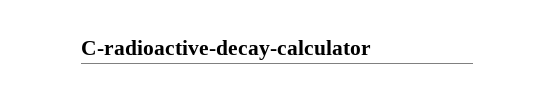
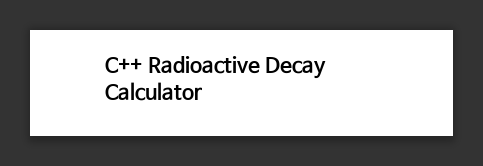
[81,40,371,60] C-radioactive-decay-calculator -> [105,56,327,79] [105,82,202,101] C++ Radioactive Decay Calculator

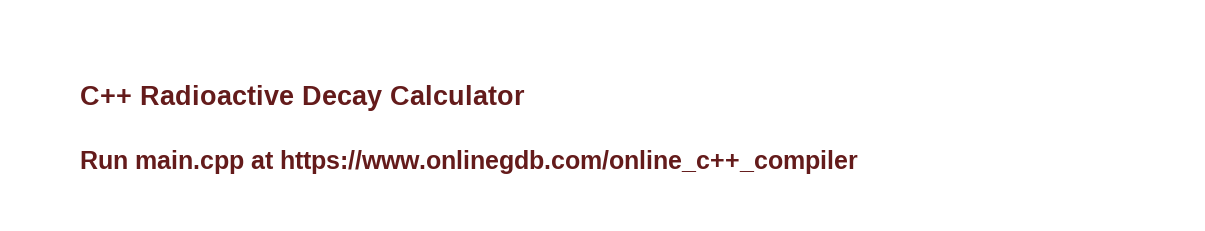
(202, 91) none -> [80,150,858,174] // Run main.cpp at https://www.onlinegdb.com/online_c++_compiler

